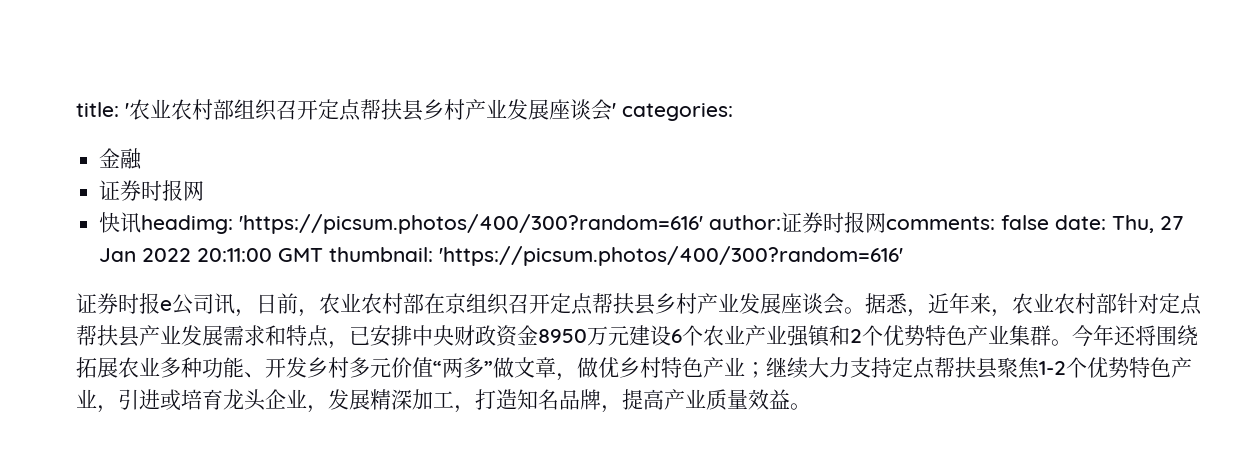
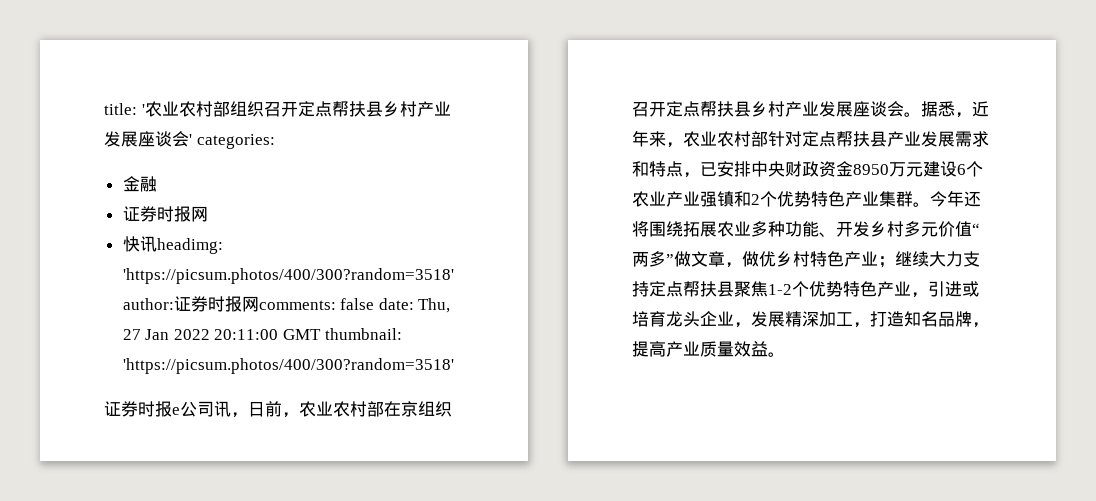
[239,214,704,234] 'https://picsum.photos/400/300?random=616' -> [122,268,454,284] 'https://picsum.photos/400/300?random=3518'
[439,246,904,266] 'https://picsum.photos/400/300?random=616' -> [122,358,454,374] 'https://picsum.photos/400/300?random=3518'

